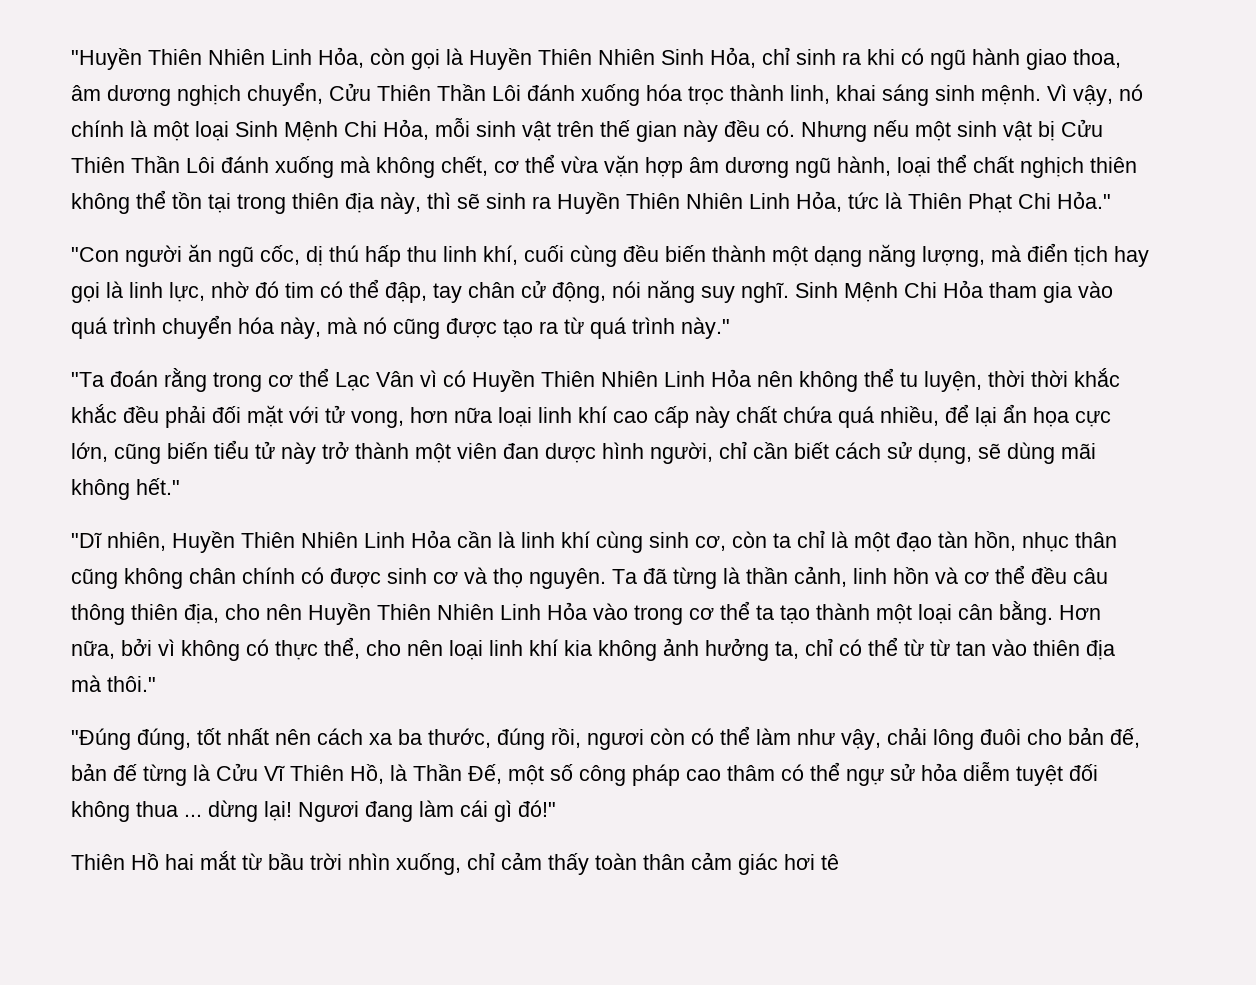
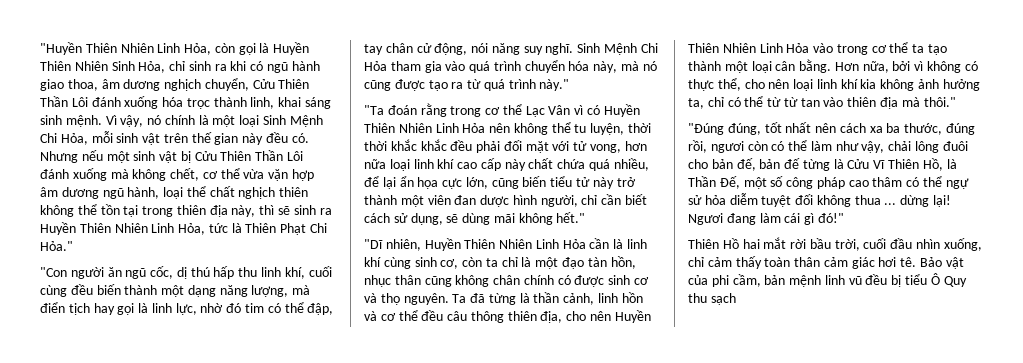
[242,853,342,870] từ bầu trời -> [790,238,913,251] rời bầu trời, cuối đầu
[821,854,839,870] tê -> [900,257,964,269] [688,273,967,287] [688,293,736,305] tê. Bảo vật của phi cầm, bản mệnh linh vũ đều bị tiểu Ô Quy thu sạch

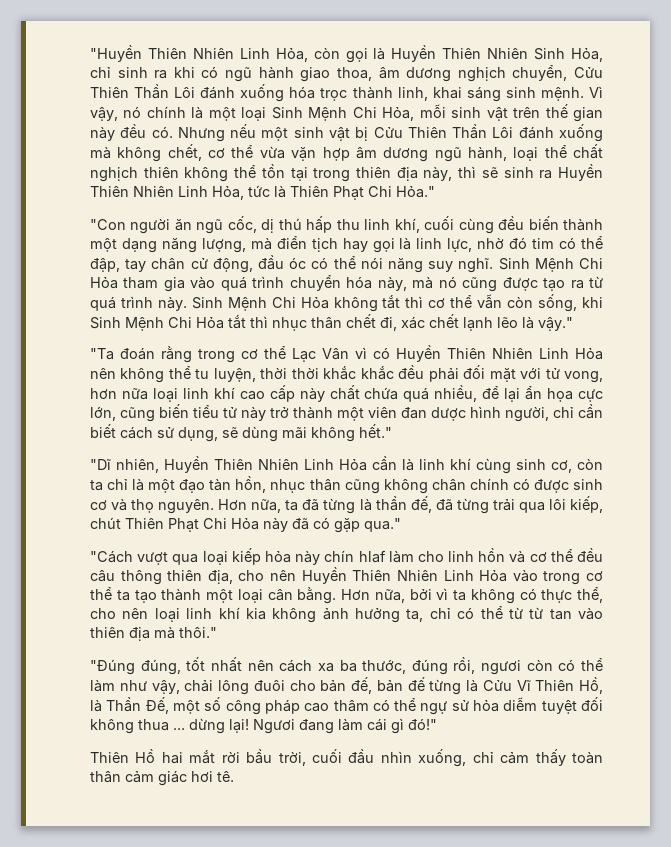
(468, 49) none -> [258,255,356,270] đầu óc có thể
[539,79,570,91] này." -> [157,294,603,312] [90,314,573,331] này. Sinh Mệnh Chi Hỏa không tắt thì cơ thể vẫn còn sống, khi Sinh Mệnh Chi Hỏa tắt thì nhục thân chết đi, xác chết lạnh lẽo là vậy."
[452,294,467,303] Ta -> [218,499,299,513] Hơn nữa, ta
[563,293,595,305] cảnh, -> [410,496,603,514] [90,517,401,533] [90,548,444,565] đế, đã từng trải qua lôi kiếp, chút Thiên Phạt Chi Hỏa này đã có gặp qua." // "Cách vượt qua loại kiếp hỏa này chín hlaf làm cho
(924, 66) none -> [453,590,466,601] ta
[920,257,964,269] [688,273,967,287] [688,293,736,305] Bảo vật của phi cầm, bản mệnh linh vũ đều bị tiểu Ô Quy thu sạch -> (234, 776) none

